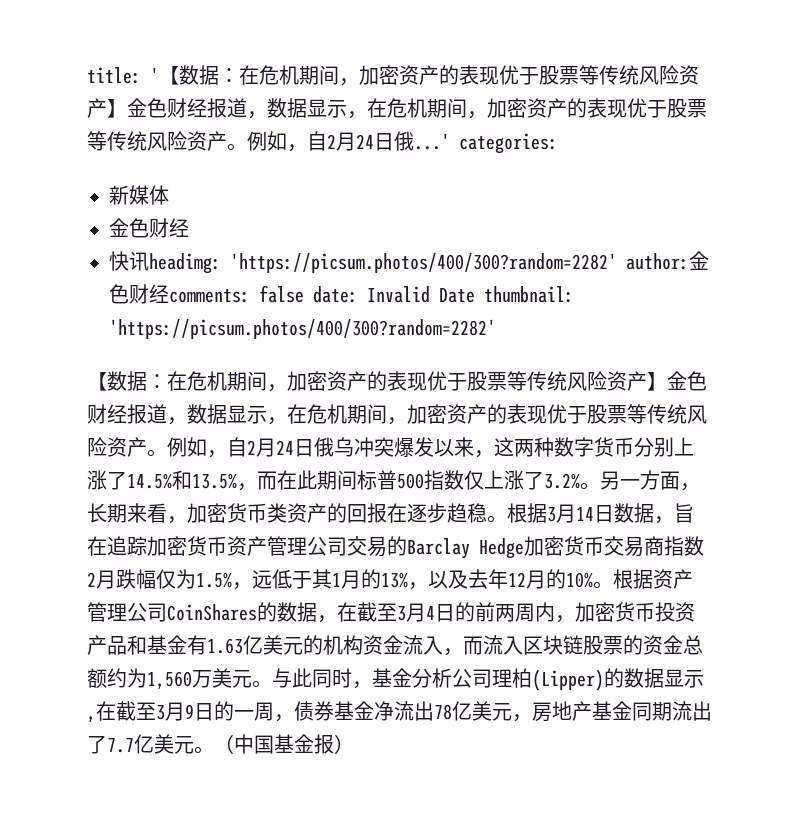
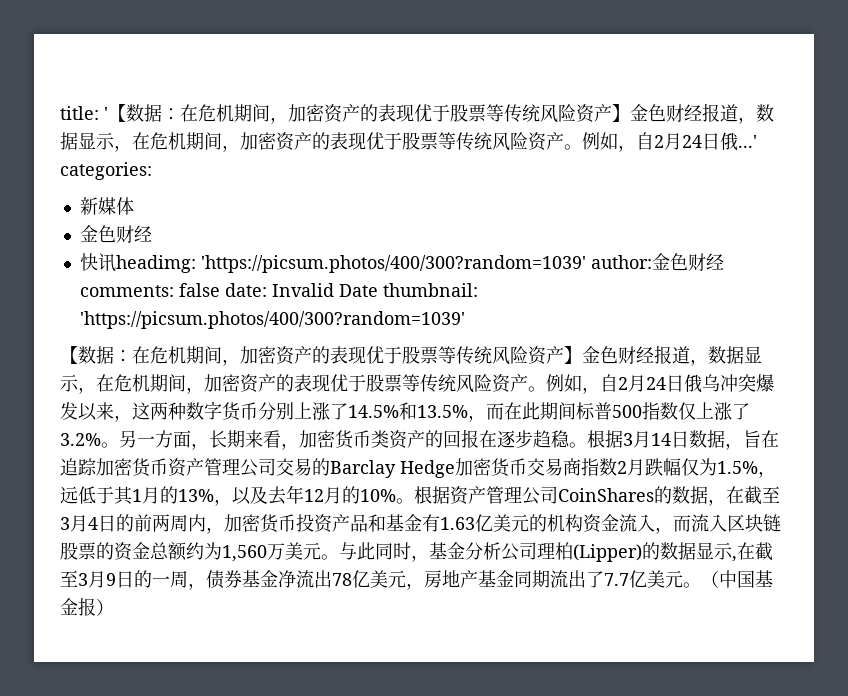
[230,253,617,273] 'https://picsum.photos/400/300?random=2282' -> [200,255,586,273] 'https://picsum.photos/400/300?random=1039'
[109,319,496,339] 'https://picsum.photos/400/300?random=2282' -> [79,311,465,329] 'https://picsum.photos/400/300?random=1039'

